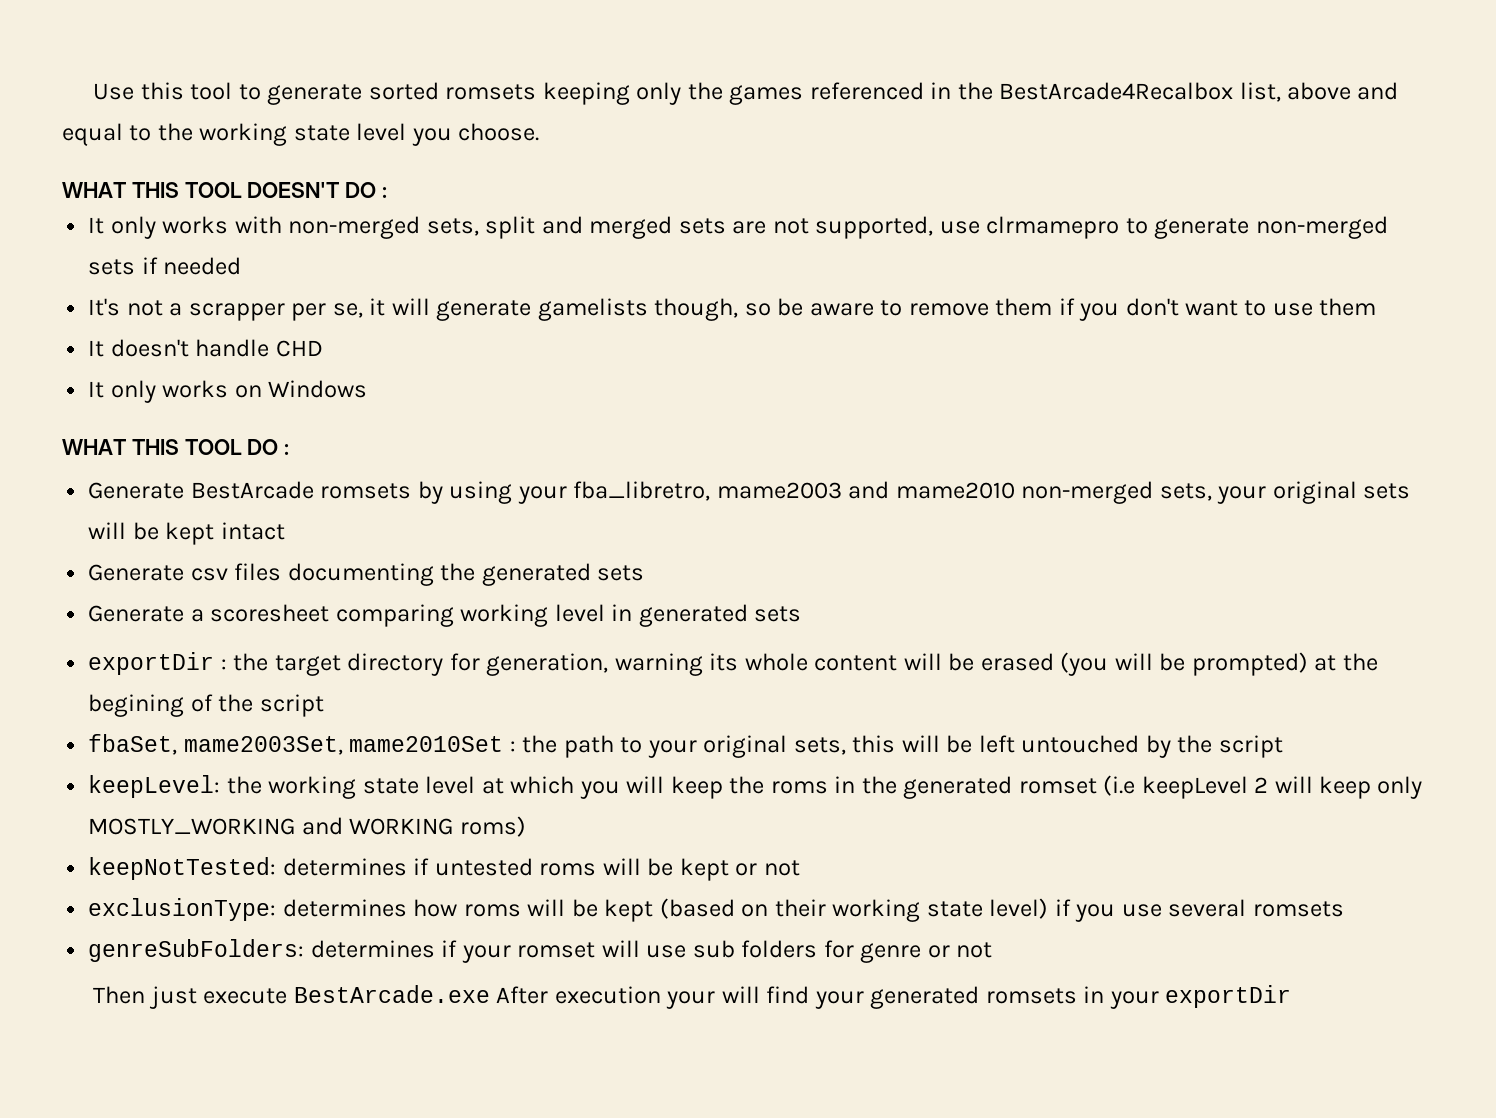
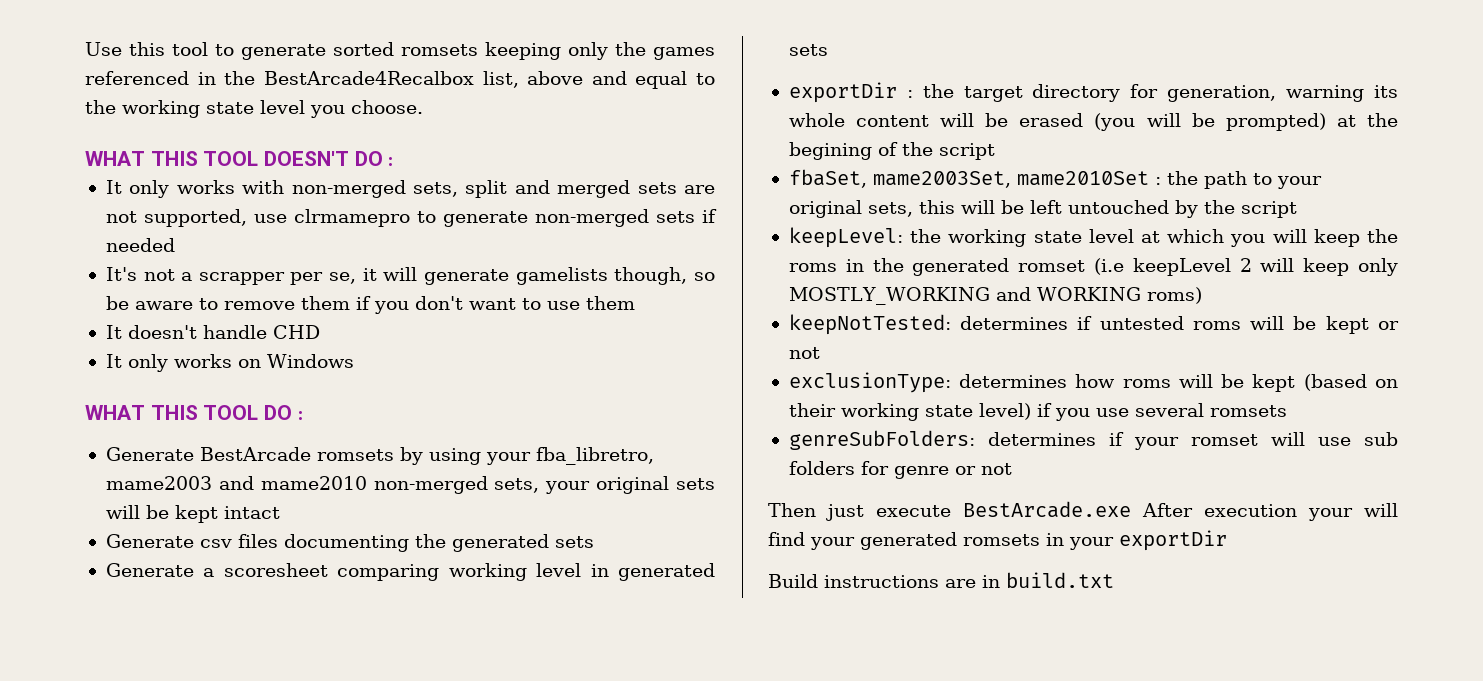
(1292, 996) none -> [768,572,1114,588] // Build instructions are in build.txt

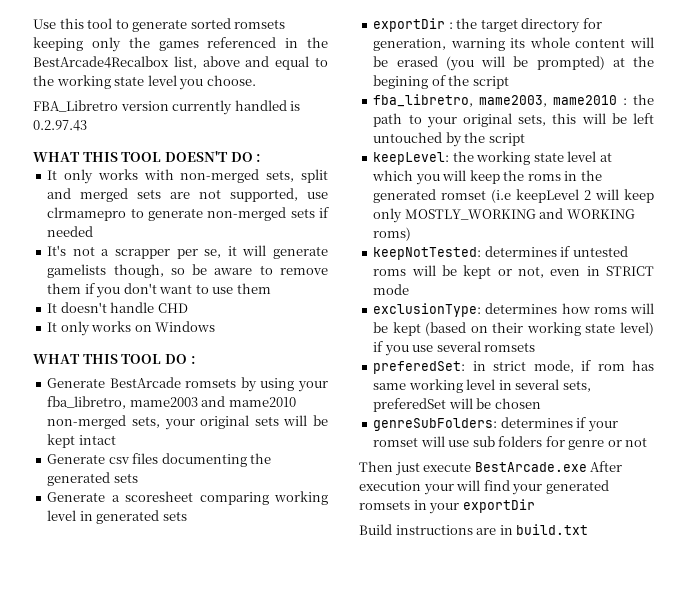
(423, 107) none -> [33,100,301,115] [33,120,87,131] // FBA_Libretro version currently handled is 0.2.97.43
[788,169,1149,188] fbaSet, mame2003Set, mame2010Set -> [373,94,618,107] fba_libretro, mame2003, mame2010
[788,347,820,359] not -> [517,266,654,278] [373,284,410,295] not, even in STRICT mode
(1287, 411) none -> [373,360,654,374] [373,379,591,393] [373,398,541,412] // preferedSet: in strict mode, if rom has same working level in several sets, preferedSet will be chosen

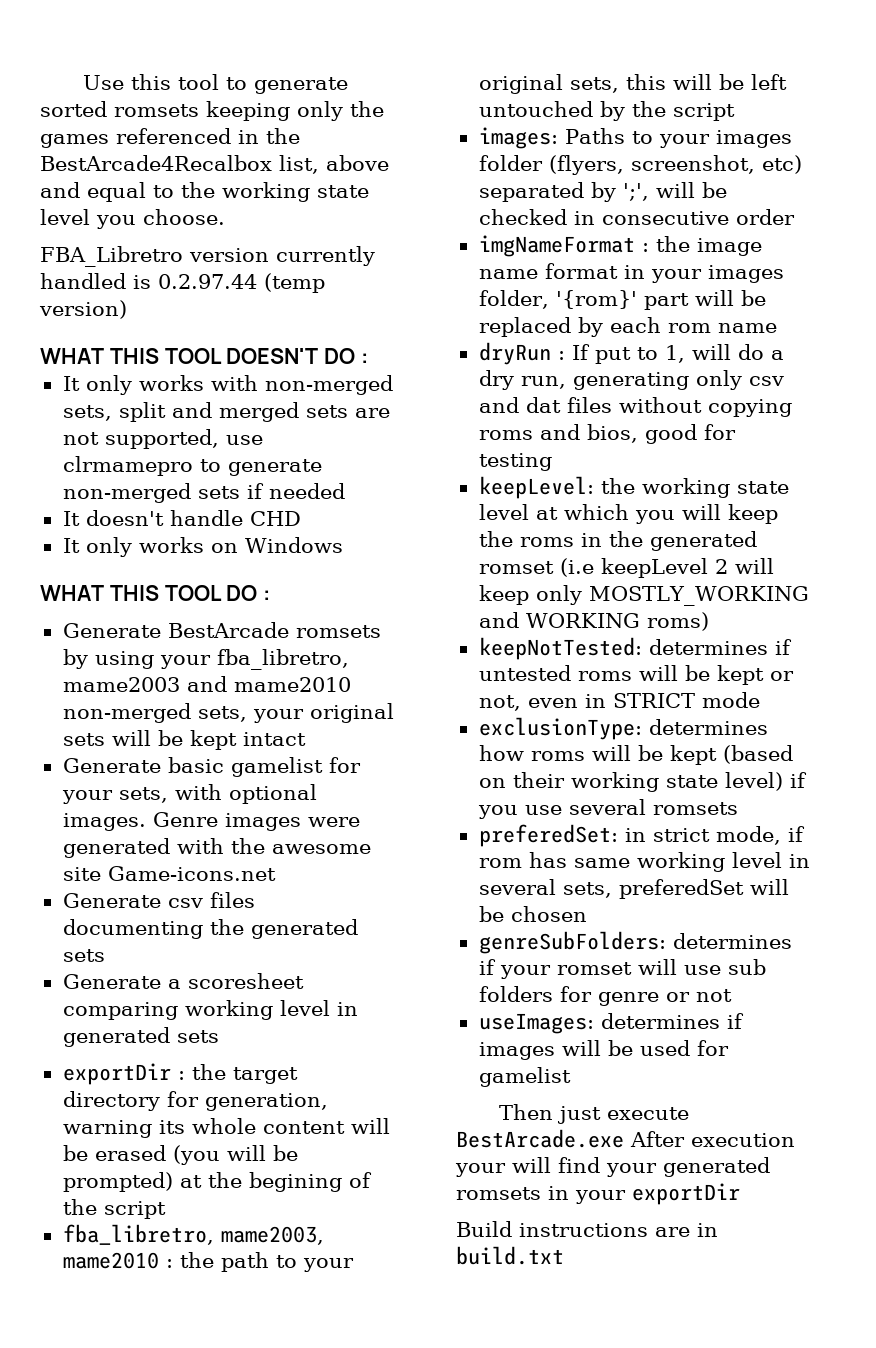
[33,120,87,131] 0.2.97.43 -> [158,273,325,293] [39,300,127,319] 0.2.97.44 (temp version)
[47,245,328,259] [47,264,328,278] [47,283,271,298] // It's not a scrapper per se, it will generate gamelists though, so be aware to remove them if you don't want to use them -> (345, 491) none
(116, 440) none -> [62,757,361,777] [61,784,317,804] [62,812,360,831] [62,838,371,858] [62,866,276,881] // Generate basic gamelist for your sets, with optional images. Genre images were generated with the awesome site Game-icons.net
(525, 139) none -> [478,127,792,149] [478,155,802,175] [478,182,727,202] [478,209,795,225] [478,235,762,257] [478,263,784,283] [478,290,766,310] [478,317,777,337] [478,342,784,365] [478,370,784,390] [478,397,792,417] [478,424,736,444] [478,453,552,471] // images: Paths to your images folder (flyers, screenshot, etc) separated by ';', will be checked in consecutive order // imgNameFormat : the image name format in your images folder, '{rom}' part will be replaced by each rom name // dryRun : If put to 1, will do a dry run, generating only csv and dat files without copying roms and bios, good for testing
(648, 442) none -> [478,1013,744,1034] [478,1040,729,1060] [478,1067,571,1087] // useImages: determines if images will be used for gamelist

